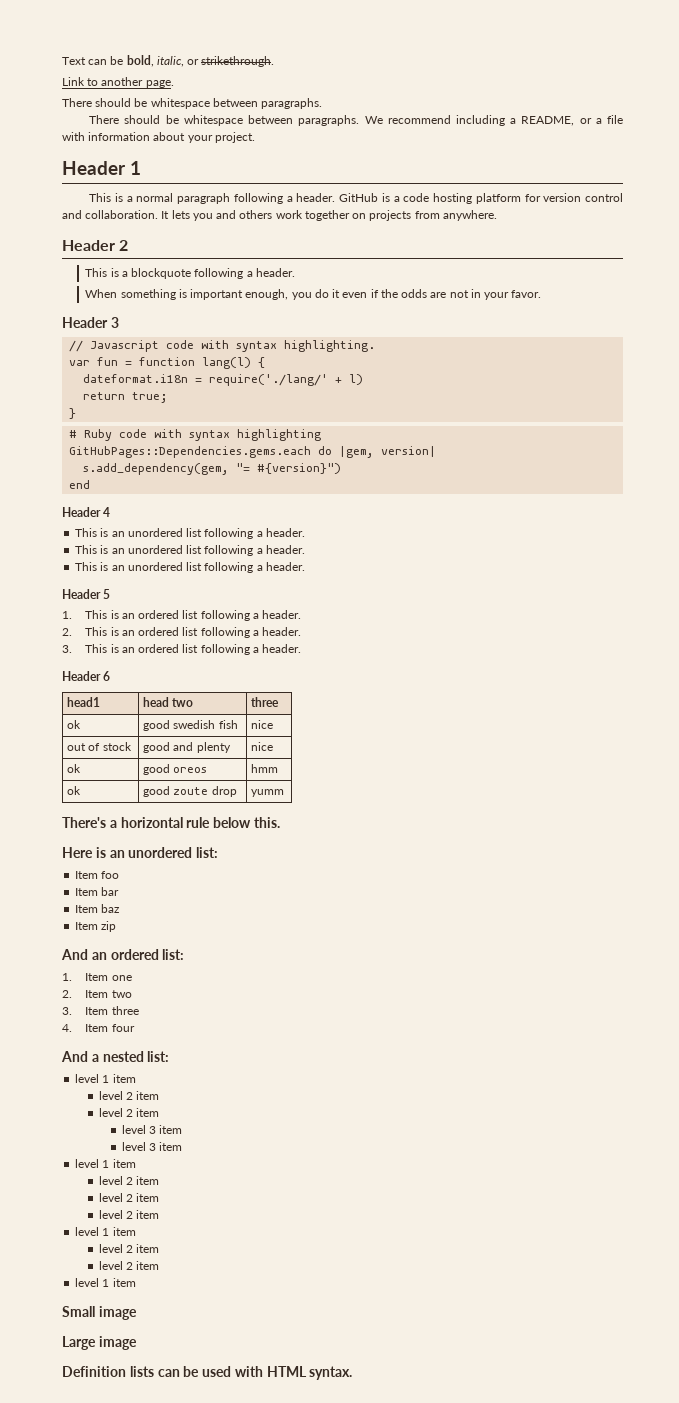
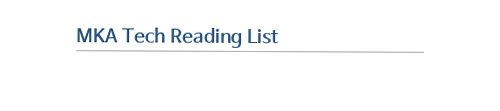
[62,55,275,67] [62,77,174,88] [62,98,323,109] [89,115,623,126] [62,132,255,143] [62,161,141,175] [89,193,624,204] [62,210,497,221] [62,240,129,251] [85,268,295,279] [85,289,542,300] [62,317,119,328] [69,340,376,352] [69,357,266,369] [83,374,364,386] [83,392,169,403] [69,408,77,419] [69,429,322,441] [69,446,437,458] [83,463,342,475] [69,480,91,489] [62,507,111,517] [75,528,305,539] [75,545,305,556] [75,562,305,573] [62,589,111,599] [62,610,302,621] [62,627,302,638] [62,644,302,655] [62,671,111,681] [67,697,101,707] [143,697,194,707] [251,697,280,707] [67,720,82,729] [143,720,238,731] [251,720,274,729] [67,742,132,751] [143,742,231,753] [251,742,274,751] [67,764,82,773] [143,764,208,775] [251,764,279,773] [67,786,82,795] [143,786,237,797] [251,789,285,797] [62,817,280,828] [62,847,219,858] [75,871,120,879] [75,887,120,896] [75,904,121,913] [75,921,117,932] [61,949,185,960] [62,973,132,981] [62,990,132,998] [62,1006,139,1015] [62,1024,135,1032] [61,1051,170,1062] [75,1074,136,1083] [98,1091,160,1100] [98,1108,160,1117] [121,1125,183,1134] [121,1142,183,1151] [75,1159,136,1168] [98,1176,160,1185] [98,1193,160,1202] [98,1210,160,1219] [75,1227,136,1236] [98,1244,160,1253] [98,1261,160,1270] [75,1278,136,1287] [62,1306,137,1320] [62,1336,137,1350] [62,1366,353,1380] Text can be bold, italic, or strikethrough. // Link to another page. // There should be whitespace between paragraphs. // There should be whitespace between paragraphs. We recommend including a README, or a file with information about your project. // Header 1 // This is a normal paragraph following a header. GitHub is a code hosting platform for version control and collaboration. It lets you and others work together on projects from anywhere. // Header 2 // This is a blockquote following a header. // When something is important enough, you do it even if the odds are not in your favor. // Header 3 // // Javascript code with syntax highlighting. // var fun = function lang(l) { // dateformat.i18n = require('./lang/' + l) // return true; // } // # Ruby code with syntax highlighting // GitHubPages::Dependencies.gems.each do |gem, version| // s.add_dependency(gem, "= #{version}") // end // Header 4 // This is an unordered list following a header. // This is an unordered list following a header. // This is an unordered list following a header. // Header 5 // 1. This is an ordered list following a header. // 2. This is an ordered list following a header. // 3. This is an ordered list following a header. // Header 6 // head1 | head two | three // ok | good swedish fish | nice // out of stock | good and plenty | nice // ok | good oreos | hmm // ok | good zoute drop | yumm // There's a horizontal rule below this. // Here is an unordered list: // Item foo // Item bar // Item baz // Item zip // And an ordered list: // 1. Item one // 2. Item two // 3. Item three // 4. Item four // And a nested list: // level 1 item // level 2 item // level 2 item // level 3 item // level 3 item // level 1 item // level 2 item // level 2 item // level 2 item // level 1 item // level 2 item // level 2 item // level 1 item // Small image // Large image // Definition lists can be used with HTML syntax. -> [76,27,280,48] MKA Tech Reading List

